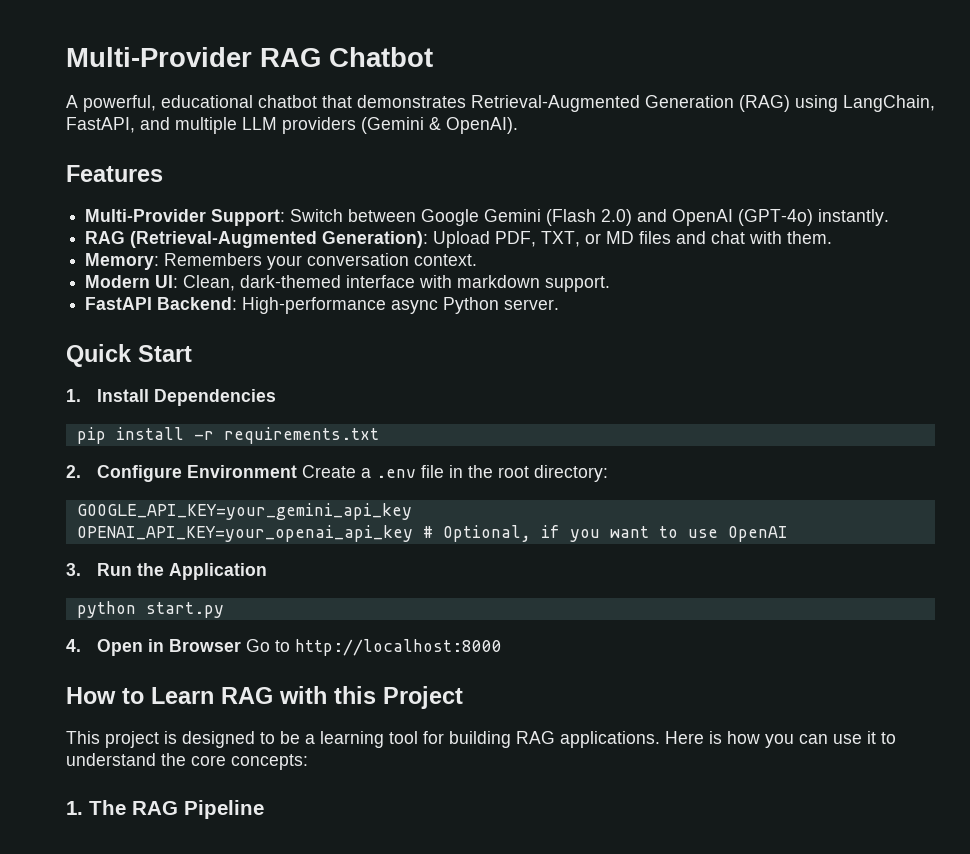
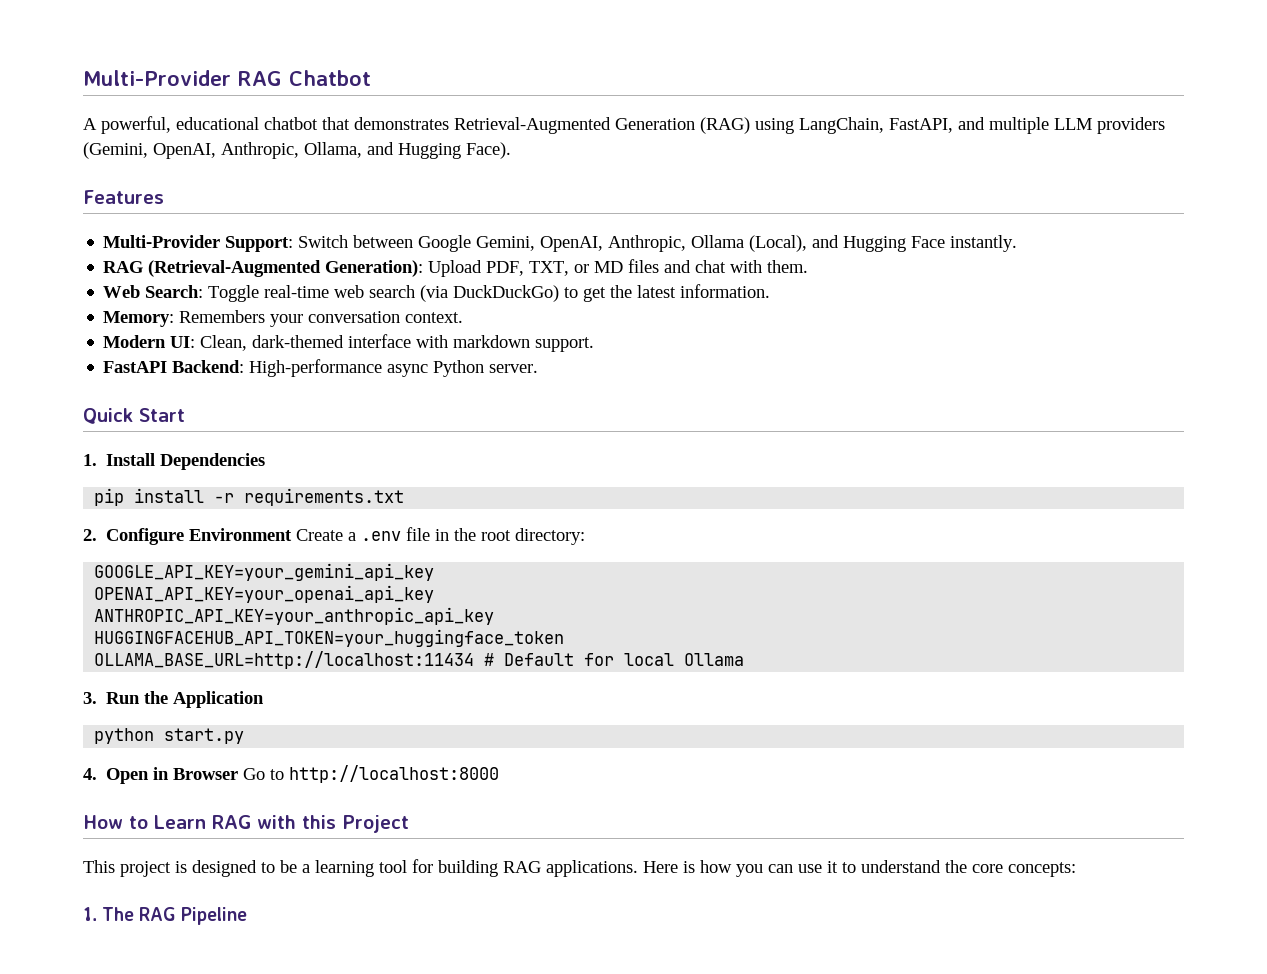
[361,117,518,134] (Gemini & OpenAI). -> [83,142,511,159] (Gemini, OpenAI, Anthropic, Ollama, and Hugging Face).
[484,209,814,226] Gemini (Flash 2.0) and OpenAI (GPT-4o) -> [476,235,946,252] Gemini, OpenAI, Anthropic, Ollama (Local), and Hugging Face
(833, 237) none -> [103,284,771,302] // Web Search: Toggle real-time web search (via DuckDuckGo) to get the latest information.
[422,525,788,542] # Optional, if you want to use OpenAI -> [94,607,495,625] [94,629,565,647] [94,651,745,669] // ANTHROPIC_API_KEY=your_anthropic_api_key // HUGGINGFACEHUB_API_TOKEN=your_huggingface_token // OLLAMA_BASE_URL=http://localhost:11434 # Default for local Ollama

